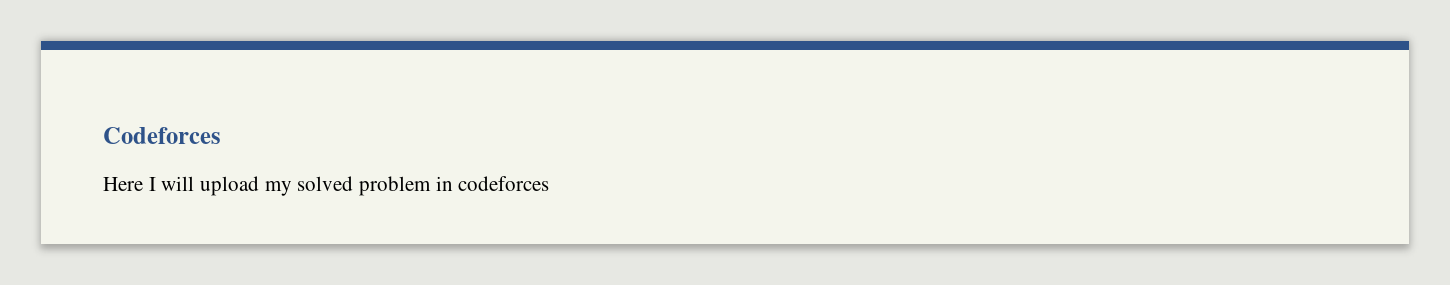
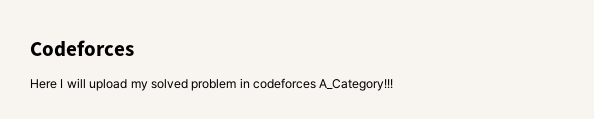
(550, 183) none -> [319,79,394,91] A_Category!!!

